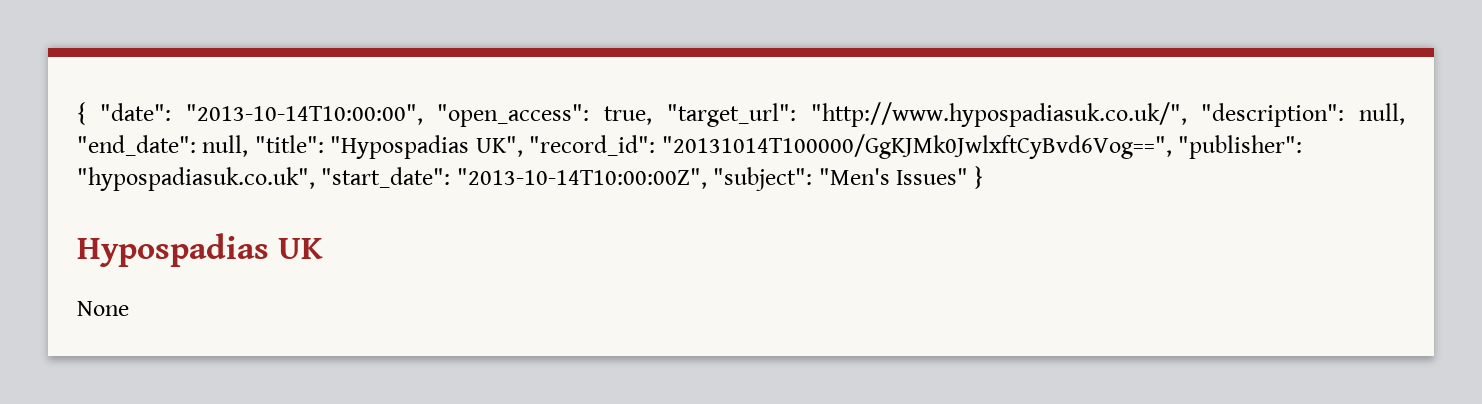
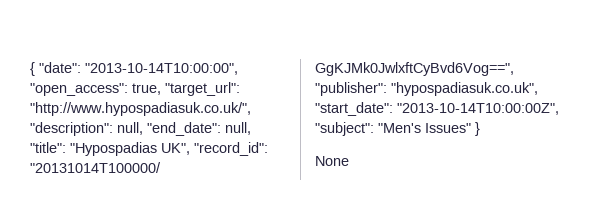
[77,233,324,267] // Hypospadias UK -> (480, 129) none

